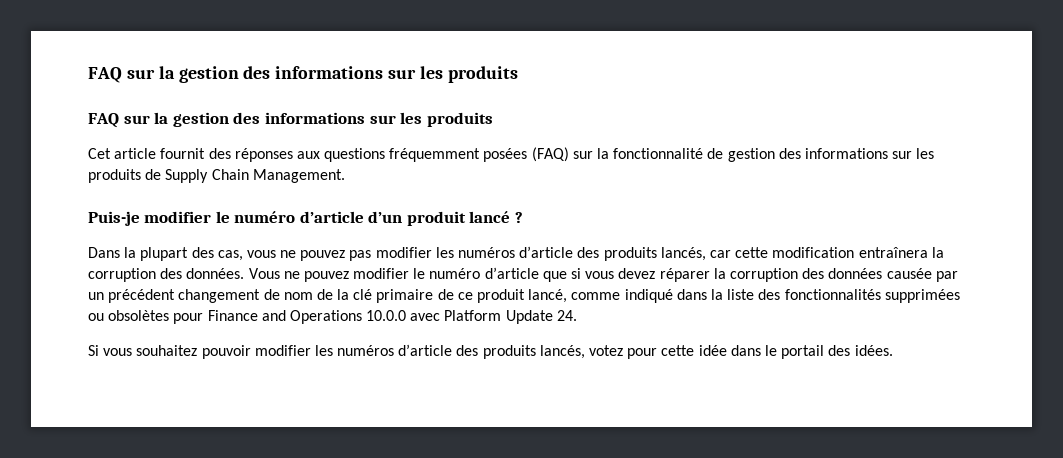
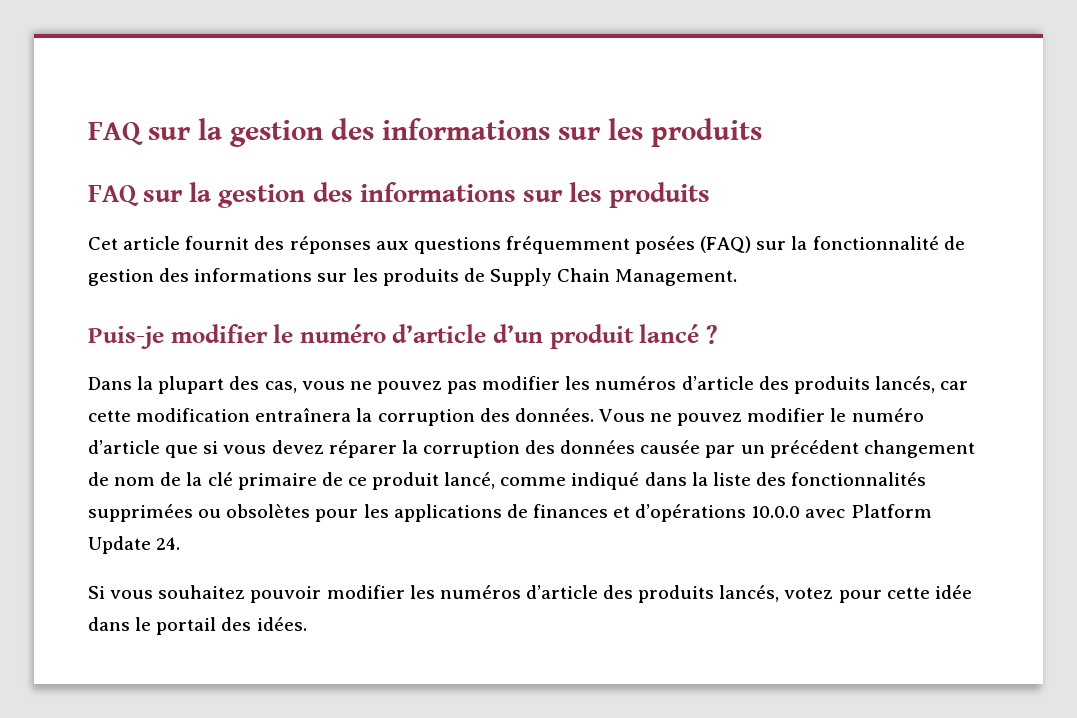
[207,310,362,324] Finance and Operations -> [363,504,747,522] les applications de finances et d’opérations

